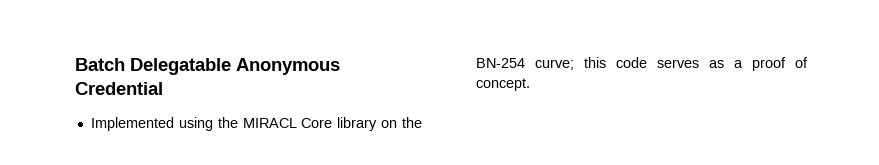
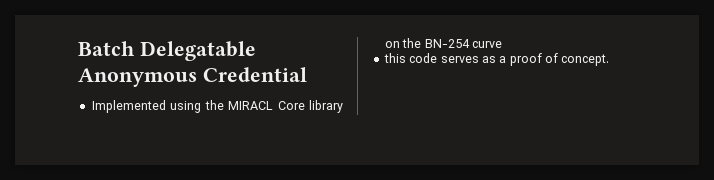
[534,59,574,70] curve; -> [471,41,502,48] curve //

